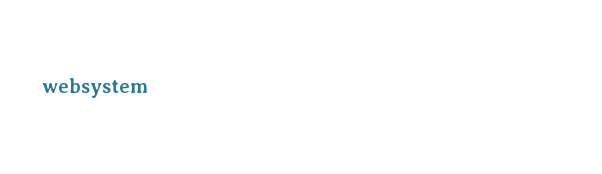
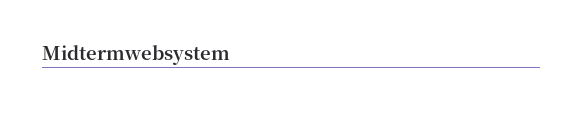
[42,78,148,98] websystem -> [42,45,230,65] Midtermwebsystem

